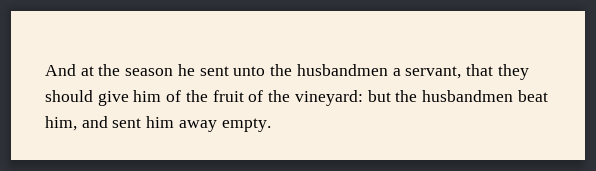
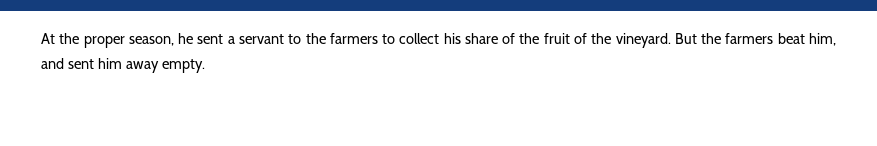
[45,64,529,80] [45,90,162,106] And at the season he sent unto the husbandmen a servant, that they should give him -> [41,33,498,48] At the proper season, he sent a servant to the farmers to collect his share
[294,90,513,106] vineyard: but the husbandmen -> [615,33,774,48] vineyard. But the farmers

